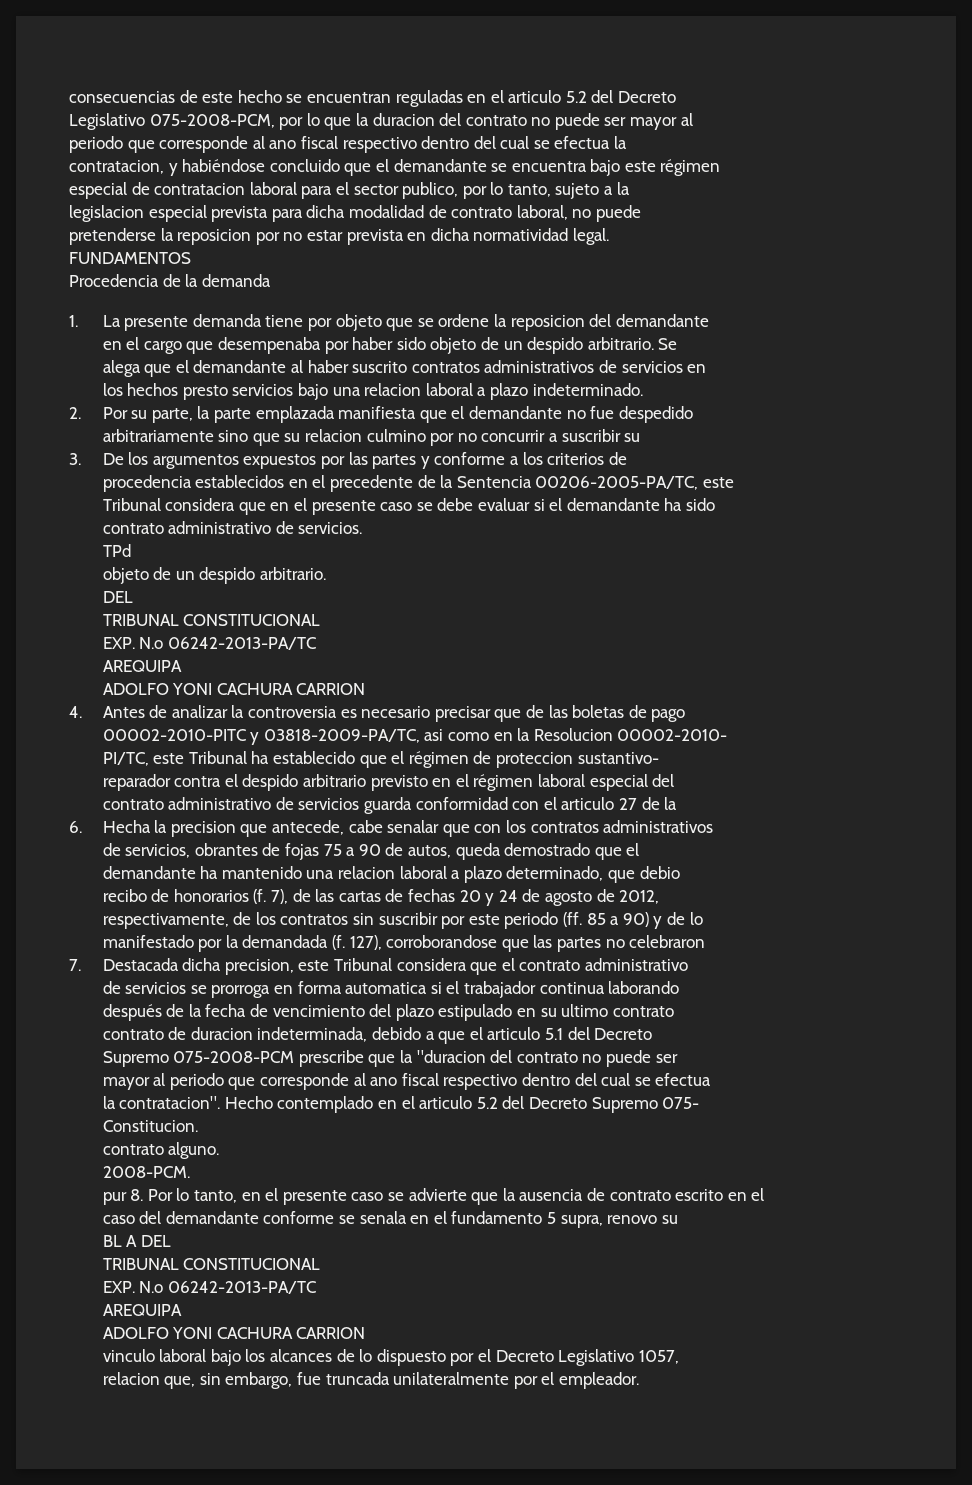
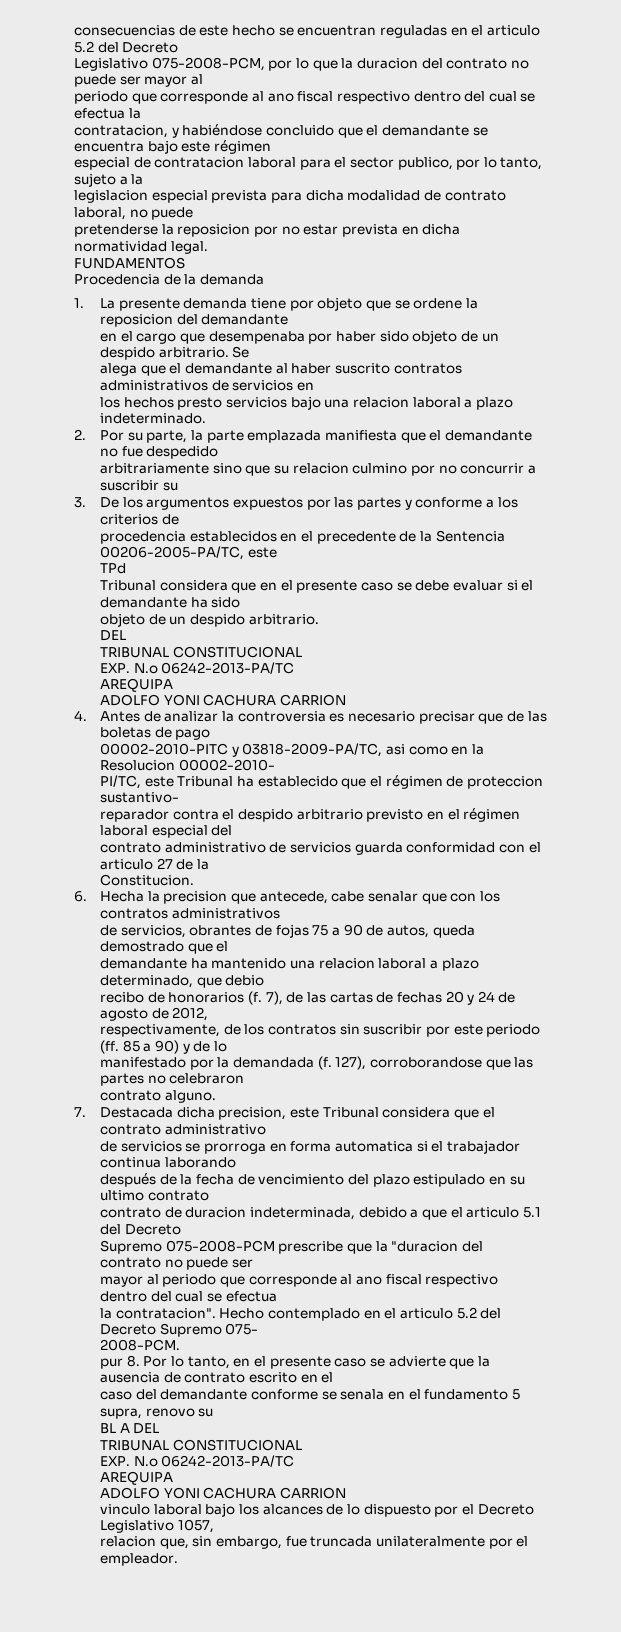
(734, 482) none -> [100,563,127,574] // TPd
[102,521,363,534] [102,544,131,557] // contrato administrativo de servicios. // TPd -> (241, 602) none
(678, 803) none -> [100,874,195,886] // Constitucion.
(706, 941) none -> [100,1090,216,1103] // contrato alguno.
[102,1120,198,1132] [102,1142,220,1159] // Constitucion. // contrato alguno. -> (259, 1329) none

